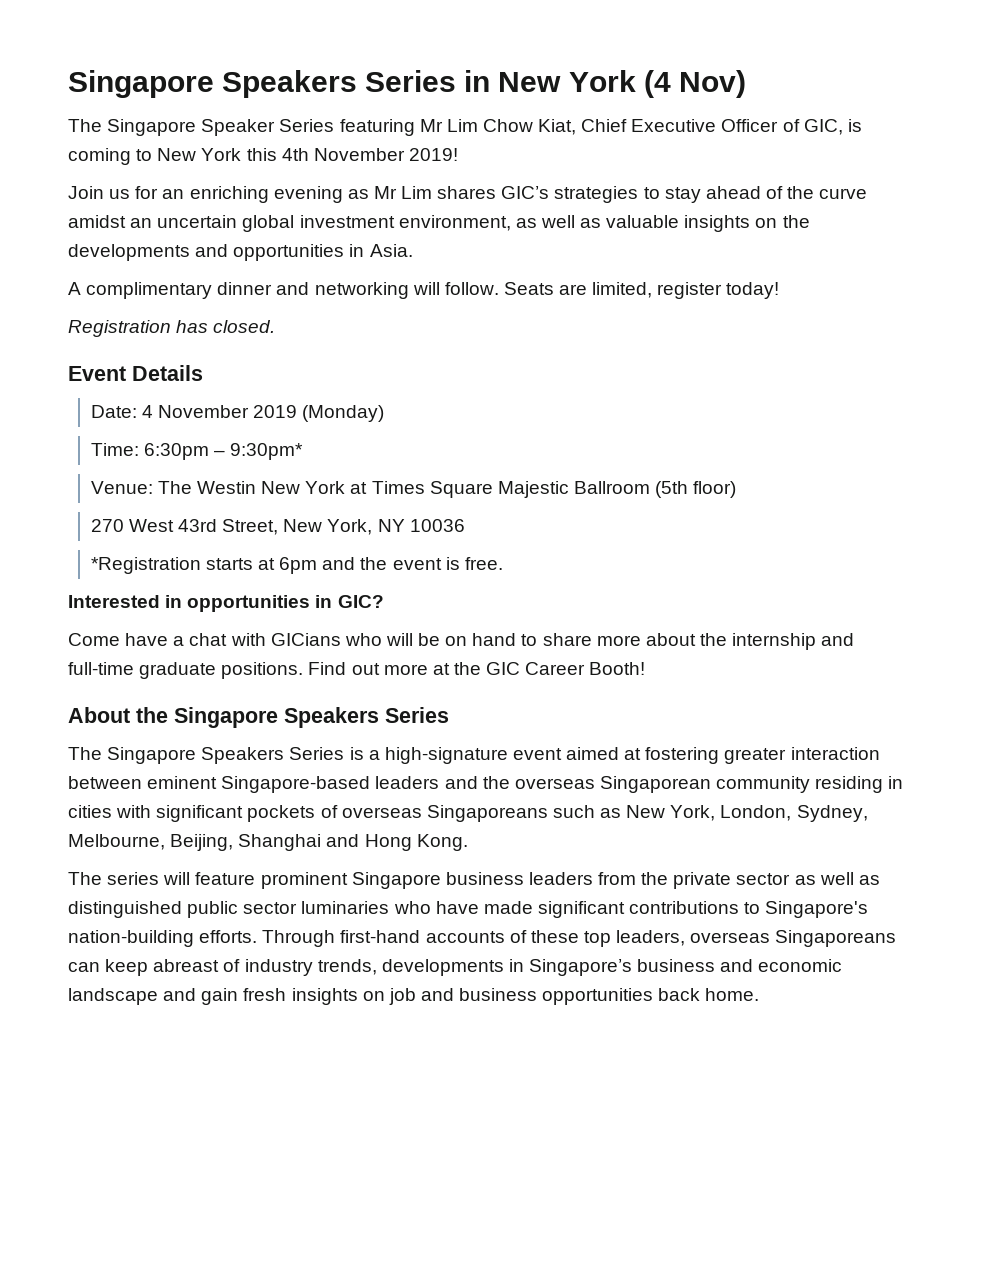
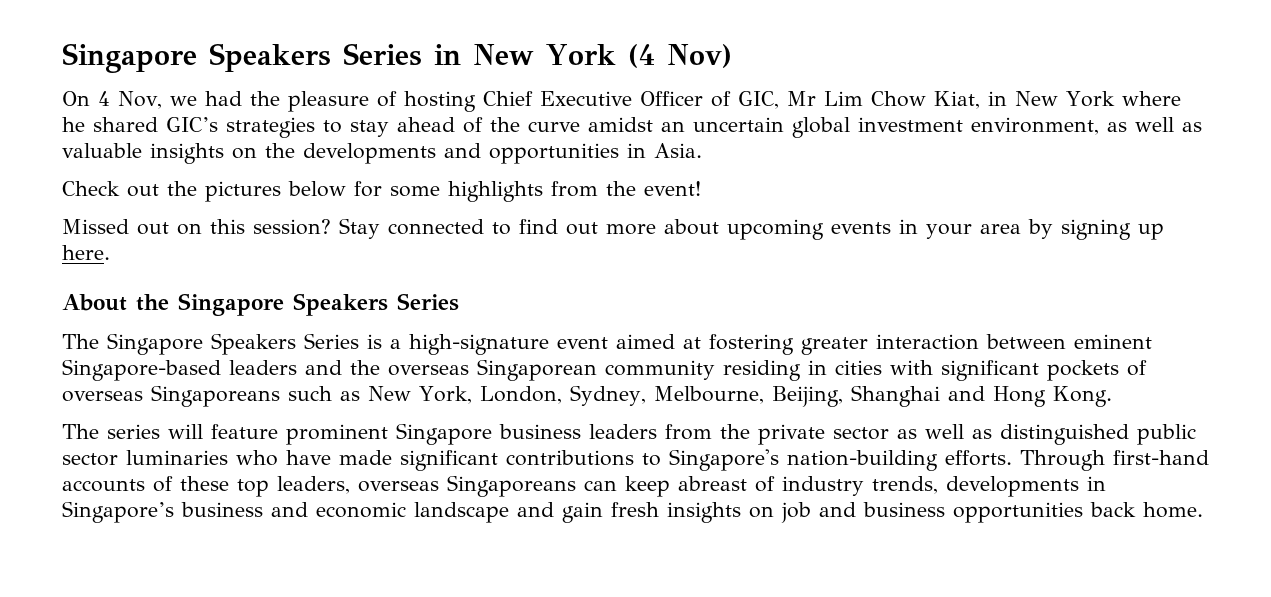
[68,119,577,136] The Singapore Speaker Series featuring Mr Lim Chow Kiat, -> [62,91,476,112] On 4 Nov, we had the pleasure of hosting
[847,119,862,132] [68,148,458,165] [68,186,497,203] is coming to New York this 4th November 2019! // Join us for an enriching evening as Mr Lim shares -> [786,91,1181,109] [62,117,158,132] Mr Lim Chow Kiat, in New York where he shared
[68,282,780,299] [68,320,276,337] [68,365,203,381] [90,405,385,422] [90,443,304,460] [90,481,737,498] [90,519,465,535] [90,557,503,574] [68,595,384,612] [68,633,855,650] [68,662,646,679] A complimentary dinner and networking will follow. Seats are limited, register today! // Registration has closed. // Event Details // Date: 4 November 2019 (Monday) // Time: 6:30pm – 9:30pm* // Venue: The Westin New York at Times Square Majestic Ballroom (5th floor) // 270 West 43rd Street, New York, NY 10036 // *Registration starts at 6pm and the event is free. // Interested in opportunities in GIC? // Come have a chat with GICians who will be on hand to share more about the internship and full-time graduate positions. Find out more at the GIC Career Booth! -> [62,181,701,202] [62,218,1164,240] [62,245,110,260] Check out the pictures below for some highlights from the event! // Missed out on this session? Stay connected to find out more about upcoming events in your area by signing up here.

